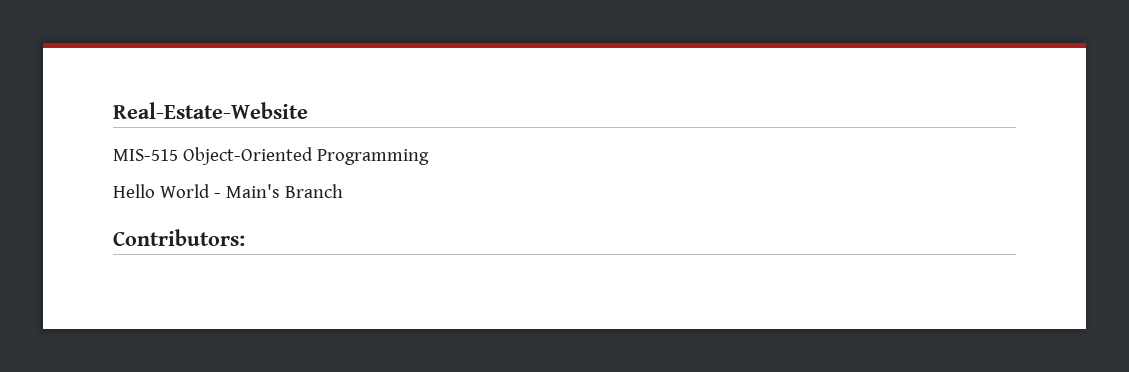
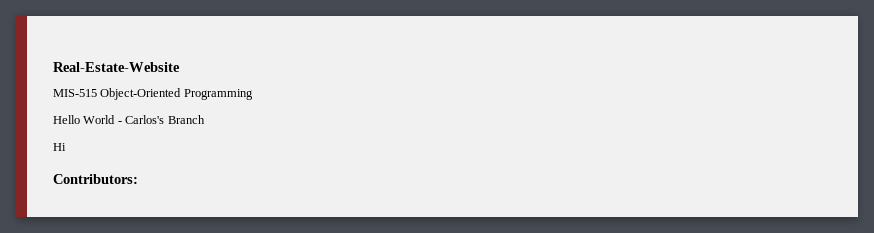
[225,184,280,198] Main's -> [125,115,165,124] Carlos's
(343, 191) none -> [53,143,66,151] // Hi

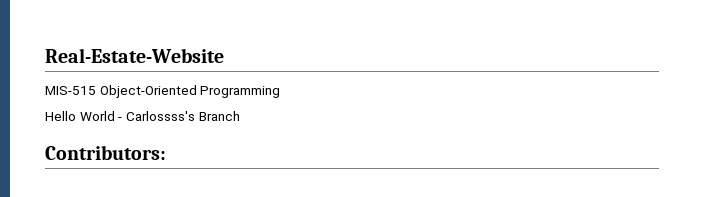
[125,115,165,124] Carlos's -> [125,111,195,121] Carlossss's
[53,143,66,151] // Hi -> (240, 116) none

